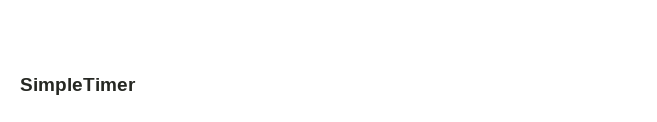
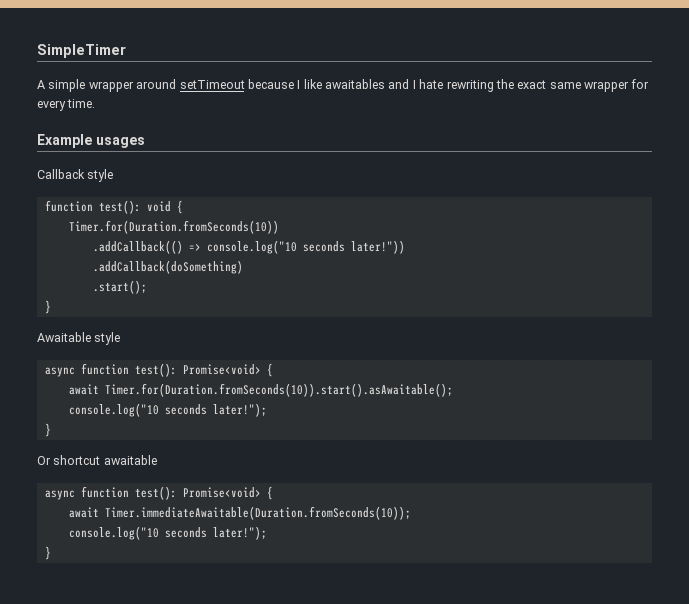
(136, 86) none -> [37,79,650,92] [37,99,96,111] [37,134,145,148] [37,169,114,182] [44,200,183,214] [68,220,279,234] [92,240,405,254] [92,260,243,274] [92,280,147,294] [44,300,51,314] [37,332,121,345] [44,363,273,377] [68,383,453,397] [68,403,267,417] [44,423,51,437] [37,455,157,465] [44,486,273,500] [68,506,411,520] [68,526,267,540] [44,546,51,560] // A simple wrapper around setTimeout because I like awaitables and I hate rewriting the exact same wrapper for every time. // Example usages // Callback style // function test(): void { // Timer.for(Duration.fromSeconds(10)) // .addCallback(() => console.log("10 seconds later!")) // .addCallback(doSomething) // .start(); // } // Awaitable style // async function test(): Promise<void> { // await Timer.for(Duration.fromSeconds(10)).start().asAwaitable(); // console.log("10 seconds later!"); // } // Or shortcut awaitable // async function test(): Promise<void> { // await Timer.immediateAwaitable(Duration.fromSeconds(10)); // console.log("10 seconds later!"); // }

